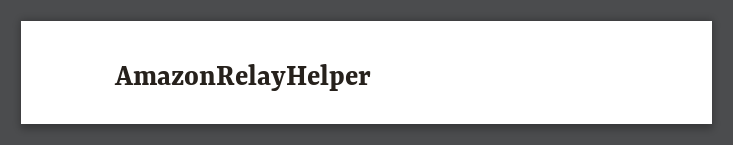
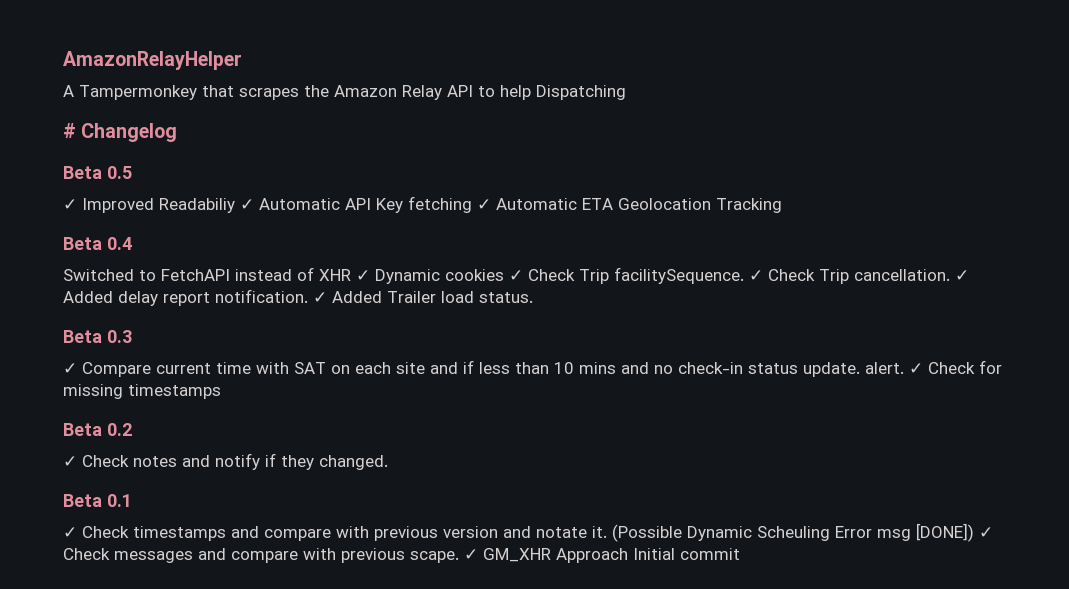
(371, 77) none -> [63,85,626,100] [63,123,178,142] [63,166,132,179] [63,196,782,213] [63,237,132,250] [63,267,969,284] [63,289,533,306] [63,330,132,343] [63,360,1002,377] [63,384,221,399] [63,423,132,436] [63,453,388,470] [63,494,132,507] [63,523,993,542] [63,548,740,563] // A Tampermonkey that scrapes the Amazon Relay API to help Dispatching // # Changelog // Beta 0.5 // ✓ Improved Readabiliy ✓ Automatic API Key fetching ✓ Automatic ETA Geolocation Tracking // Beta 0.4 // Switched to FetchAPI instead of XHR ✓ Dynamic cookies ✓ Check Trip facilitySequence. ✓ Check Trip cancellation. ✓ Added delay report notification. ✓ Added Trailer load status. // Beta 0.3 // ✓ Compare current time with SAT on each site and if less than 10 mins and no check-in status update. alert. ✓ Check for missing timestamps // Beta 0.2 // ✓ Check notes and notify if they changed. // Beta 0.1 // ✓ Check timestamps and compare with previous version and notate it. (Possible Dynamic Scheuling Error msg [DONE]) ✓ Check messages and compare with previous scape. ✓ GM_XHR Approach Initial commit

